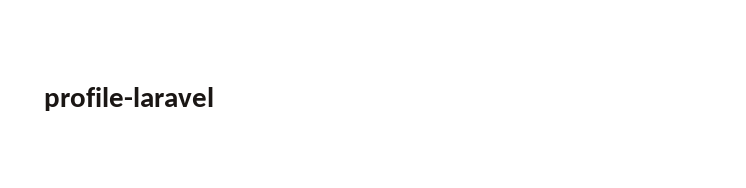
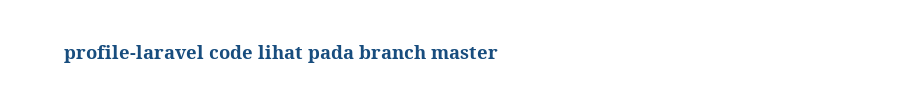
(214, 99) none -> [209,45,498,63] code lihat pada branch master

